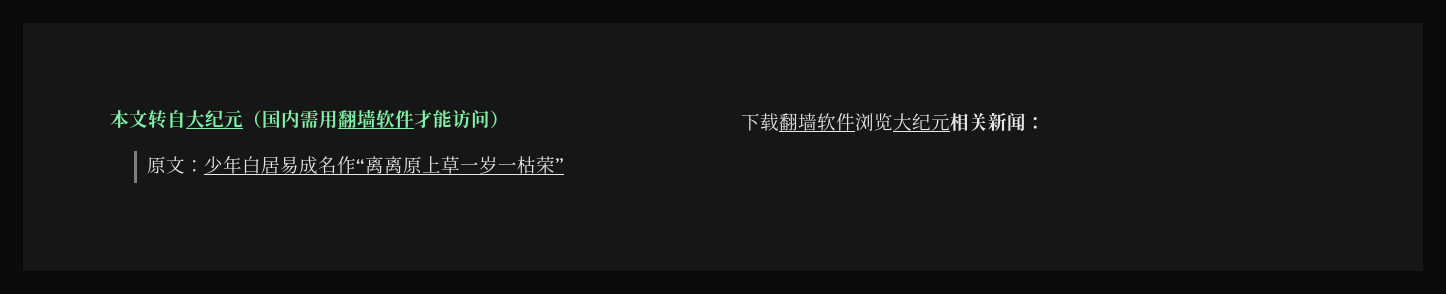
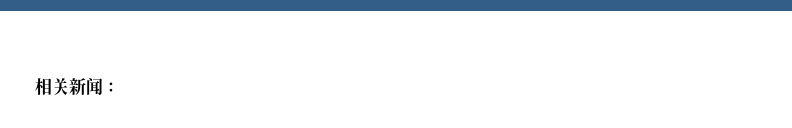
[110,109,509,129] [146,155,564,175] [741,113,950,131] 本文转自大纪元（国内需用翻墙软件才能访问） // 原文：少年白居易成名作“离离原上草一岁一枯荣” // 下载翻墙软件浏览大纪元 -> (35, 86) none

